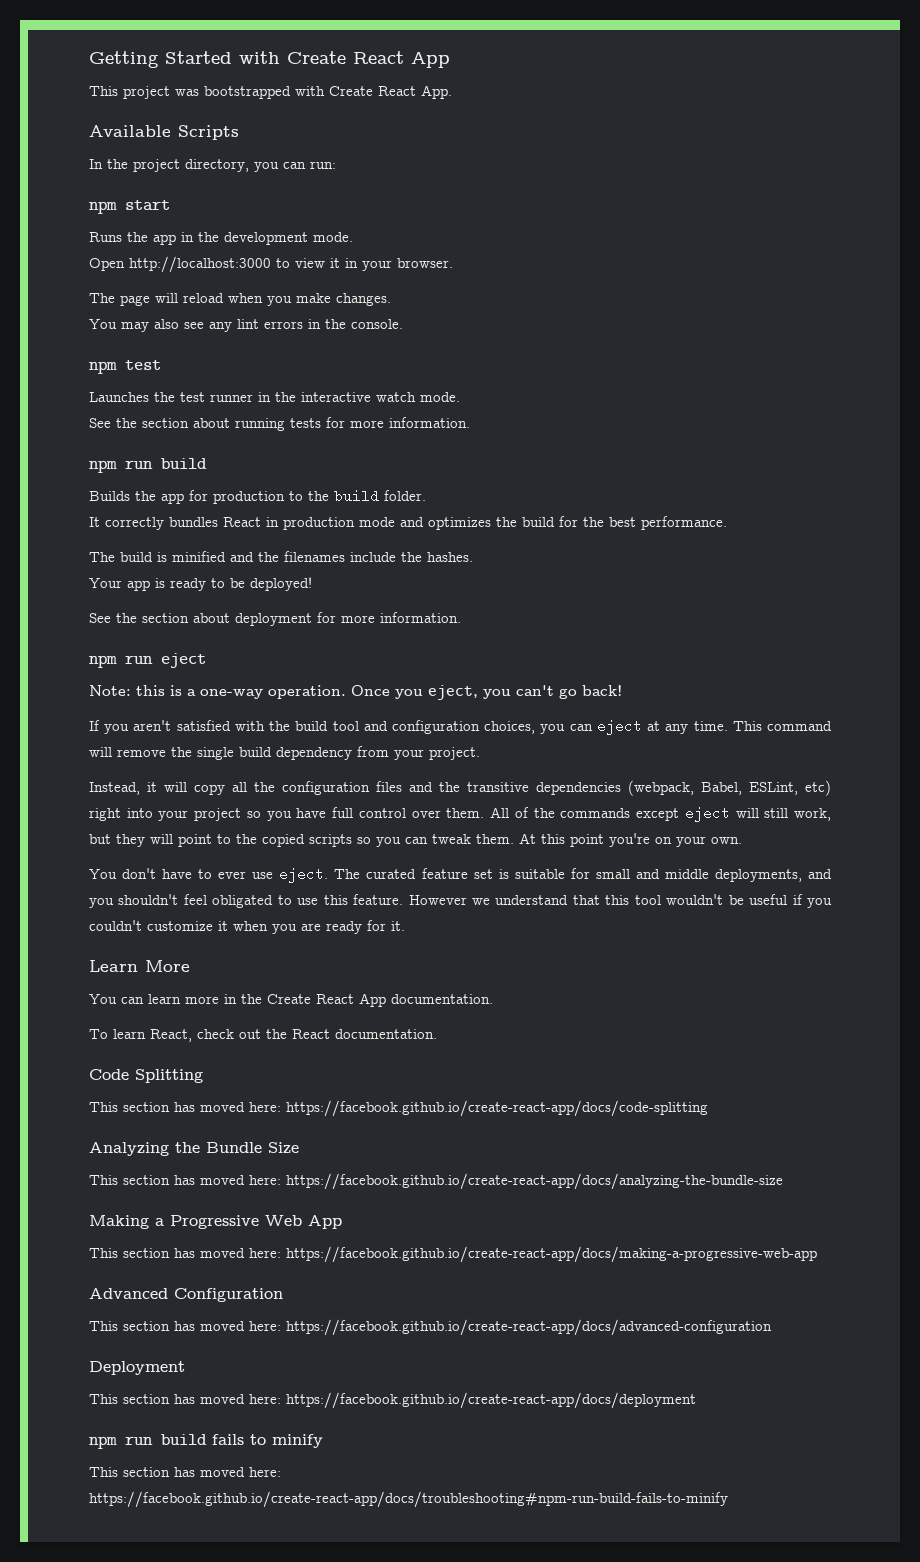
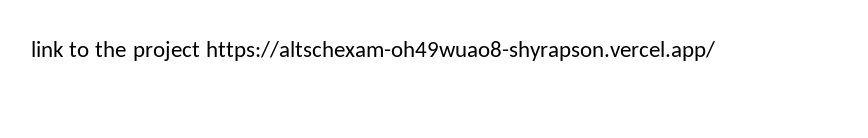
[89,51,450,68] [89,85,452,99] [89,125,239,140] [89,159,336,172] [89,200,170,214] [89,232,353,245] [89,256,453,273] [89,293,391,306] [89,319,403,332] [89,360,161,374] [89,392,460,402] [89,417,470,431] [89,458,207,473] [89,489,426,504] [89,516,727,530] [89,551,473,562] [89,577,312,591] [89,612,461,626] [89,653,206,668] [89,685,622,700] [89,719,832,735] [89,746,480,760] [89,780,831,796] [89,806,831,822] [89,833,742,847] [89,867,832,883] [89,894,833,908] [89,920,405,934] [89,960,190,972] [89,993,493,1007] [89,1029,437,1042] [89,1069,203,1083] [89,1100,708,1117] [89,1142,299,1156] [89,1173,783,1190] [89,1215,342,1229] [89,1246,817,1263] [89,1288,283,1302] [89,1319,772,1336] [89,1361,185,1375] [89,1392,696,1409] [89,1434,323,1449] [89,1467,281,1477] [89,1491,728,1508] Getting Started with Create React App // This project was bootstrapped with Create React App. // Available Scripts // In the project directory, you can run: // npm start // Runs the app in the development mode. // Open http://localhost:3000 to view it in your browser. // The page will reload when you make changes. // You may also see any lint errors in the console. // npm test // Launches the test runner in the interactive watch mode. // See the section about running tests for more information. // npm run build // Builds the app for production to the build folder. // It correctly bundles React in production mode and optimizes the build for the best performance. // The build is minified and the filenames include the hashes. // Your app is ready to be deployed! // See the section about deployment for more information. // npm run eject // Note: this is a one-way operation. Once you eject, you can't go back! // If you aren't satisfied with the build tool and configuration choices, you can eject at any time. This command will remove the single build dependency from your project. // Instead, it will copy all the configuration files and the transitive dependencies (webpack, Babel, ESLint, etc) right into your project so you have full control over them. All of the commands except eject will still work, but they will point to the copied scripts so you can tweak them. At this point you're on your own. // You don't have to ever use eject. The curated feature set is suitable for small and middle deployments, and you shouldn't feel obligated to use this feature. However we understand that this tool wouldn't be useful if you couldn't customize it when you are ready for it. // Learn More // You can learn more in the Create React App documentation. // To learn React, check out the React documentation. // Code Splitting // This section has moved here: https://facebook.github.io/create-react-app/docs/code-splitting // Analyzing the Bundle Size // This section has moved here: https://facebook.github.io/create-react-app/docs/analyzing-the-bundle-size // Making a Progressive Web App // This section has moved here: https://facebook.github.io/create-react-app/docs/making-a-progressive-web-app // Advanced Configuration // This section has moved here: https://facebook.github.io/create-react-app/docs/advanced-configuration // Deployment // This section has moved here: https://facebook.github.io/create-react-app/docs/deployment // npm run build fails to minify // This section has moved here: https://facebook.github.io/create-react-app/docs/troubleshooting#npm-run-build-fails-to-minify -> [31,41,715,61] link to the project https://altschexam-oh49wuao8-shyrapson.vercel.app/

